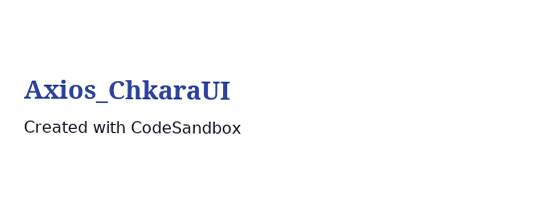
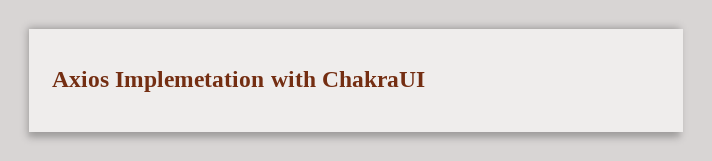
[23,79,231,104] [23,120,241,134] Axios_ChkaraUI // Created with CodeSandbox -> [52,71,426,92] Axios Implemetation with ChakraUI

